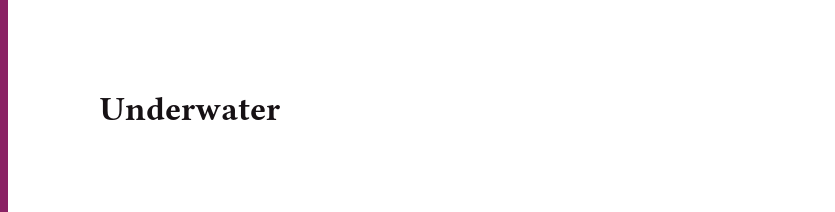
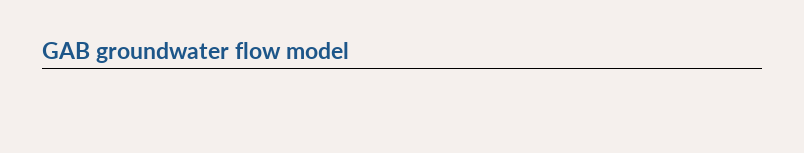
[100,97,280,120] Underwater -> [42,42,350,63] GAB groundwater flow model

